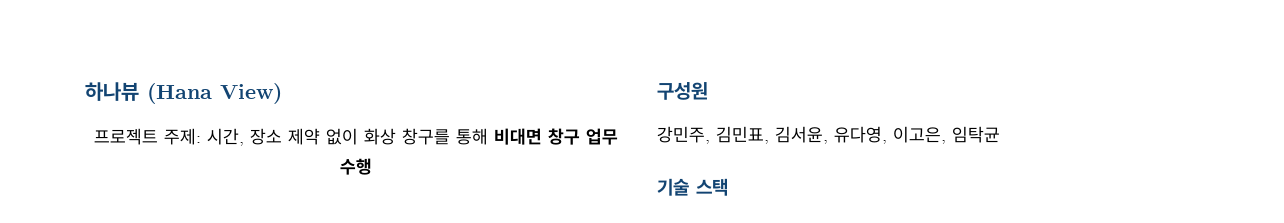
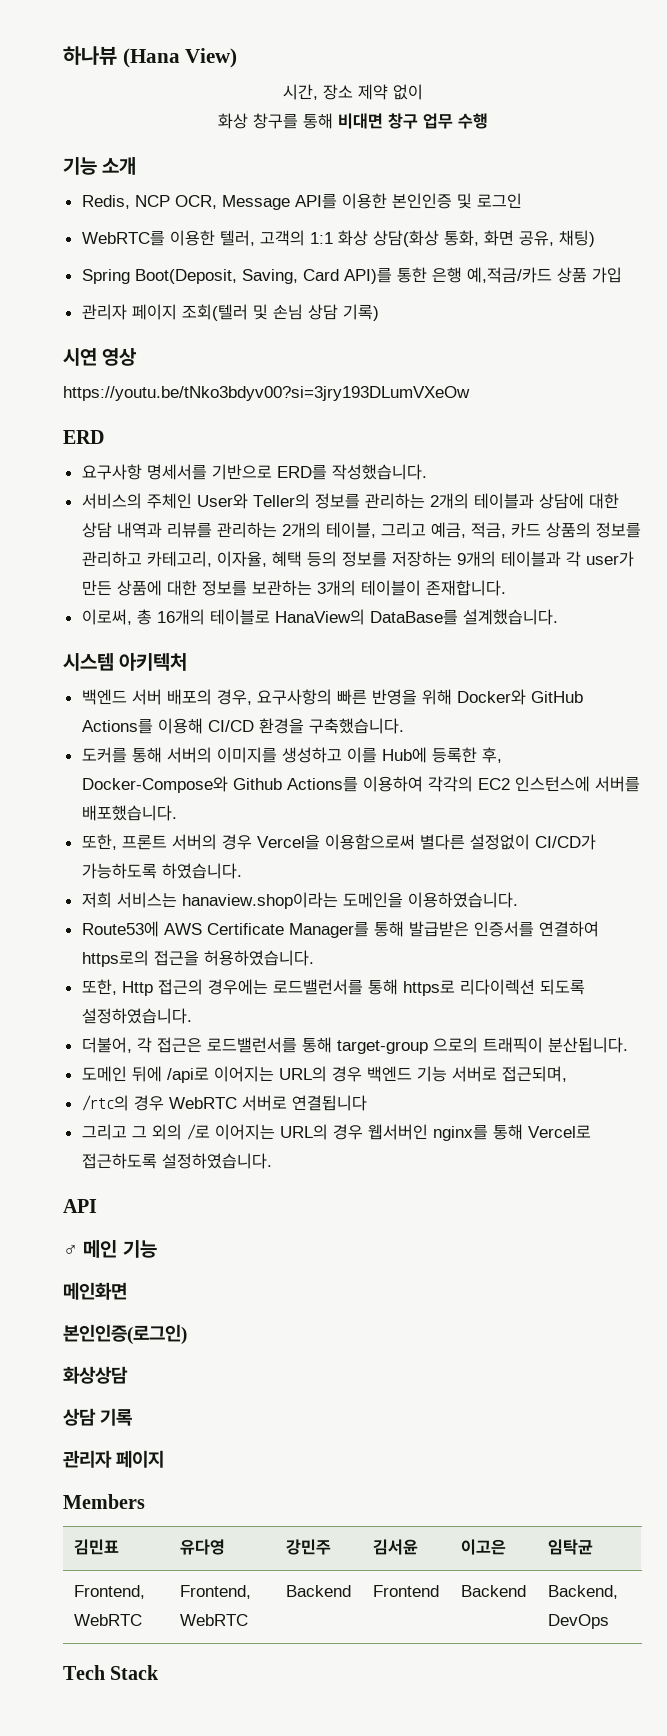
[94,128,201,145] 프로젝트 주제: -> (238, 58) none
(358, 136) none -> (423, 92) //
[657,82,708,100] [657,126,1000,144] [657,178,728,196] 구성원 // 강민주, 김민표, 김서윤, 유다영, 이고은, 임탁균 // 기술 스택 -> [63,157,137,175] [81,193,522,210] [81,230,595,247] [81,267,622,284] [81,304,379,321] [63,348,138,366] [63,386,470,401] [63,430,104,444] [81,464,427,480] [81,493,619,509] [81,522,641,538] [81,551,634,567] [81,580,506,596] [81,609,558,625] [63,653,188,671] [81,689,583,705] [81,718,404,734] [81,747,502,763] [81,776,640,793] [81,805,177,821] [81,834,596,850] [81,863,242,879] [81,892,518,909] [81,921,599,938] [81,950,314,967] [81,979,585,996] [81,1008,192,1024] [81,1037,628,1054] [81,1066,567,1083] [81,1095,367,1111] [81,1124,591,1141] [81,1153,272,1169] [63,1199,97,1213] [63,1240,157,1258] [63,1282,127,1300] [63,1324,187,1345] [63,1366,128,1384] [63,1408,133,1426] [63,1450,165,1468] [63,1494,145,1509] [73,1539,119,1555] [179,1539,225,1555] [285,1539,331,1555] [372,1539,418,1555] [460,1539,506,1555] [547,1539,593,1555] [73,1585,145,1599] [73,1614,142,1626] [179,1585,251,1599] [179,1614,248,1626] [285,1585,351,1597] [372,1585,439,1597] [460,1585,526,1597] [547,1585,618,1599] [547,1614,609,1629] [63,1665,160,1680] 기능 소개 // Redis, NCP OCR, Message API를 이용한 본인인증 및 로그인 // WebRTC를 이용한 텔러, 고객의 1:1 화상 상담(화상 통화, 화면 공유, 채팅) // Spring Boot(Deposit, Saving, Card API)를 통한 은행 예,적금/카드 상품 가입 // 관리자 페이지 조회(텔러 및 손님 상담 기록) // 시연 영상 // https://youtu.be/tNko3bdyv00?si=3jry193DLumVXeOw // ERD // 요구사항 명세서를 기반으로 ERD를 작성했습니다. // 서비스의 주체인 User와 Teller의 정보를 관리하는 2개의 테이블과 상담에 대한 상담 내역과 리뷰를 관리하는 2개의 테이블, 그리고 예금, 적금, 카드 상품의 정보를 관리하고 카테고리, 이자율, 혜택 등의 정보를 저장하는 9개의 테이블과 각 user가 만든 상품에 대한 정보를 보관하는 3개의 테이블이 존재합니다. // 이로써, 총 16개의 테이블로 HanaView의 DataBase를 설계했습니다. // 시스템 아키텍처 // 백엔드 서버 배포의 경우, 요구사항의 빠른 반영을 위해 Docker와 GitHub Actions를 이용해 CI/CD 환경을 구축했습니다. // 도커를 통해 서버의 이미지를 생성하고 이를 Hub에 등록한 후, Docker-Compose와 Github Actions를 이용하여 각각의 EC2 인스턴스에 서버를 배포했습니다. // 또한, 프론트 서버의 경우 Vercel을 이용함으로써 별다른 설정없이 CI/CD가 가능하도록 하였습니다. // 저희 서비스는 hanaview.shop이라는 도메인을 이용하였습니다. // Route53에 AWS Certificate Manager를 통해 발급받은 인증서를 연결하여 https로의 접근을 허용하였습니다. // 또한, Http 접근의 경우에는 로드밸런서를 통해 https로 리다이렉션 되도록 설정하였습니다. // 더불어, 각 접근은 로드밸런서를 통해 target-group 으로의 트래픽이 분산됩니다. // 도메인 뒤에 /api로 이어지는 URL의 경우 백엔드 기능 서버로 접근되며, // /rtc의 경우 WebRTC 서버로 연결됩니다 // 그리고 그 외의 /로 이어지는 URL의 경우 웹서버인 nginx를 통해 Vercel로 접근하도록 설정하였습니다. // API // ♂ 메인 기능 // 메인화면 // 본인인증(로그인) // 화상상담 // 상담 기록 // 관리자 페이지 // Members // 김민표 | 유다영 | 강민주 | 김서윤 | 이고은 | 임탁균 // Frontend, WebRTC | Frontend, WebRTC | Backend | Frontend | Backend | Backend, DevOps // Tech Stack

